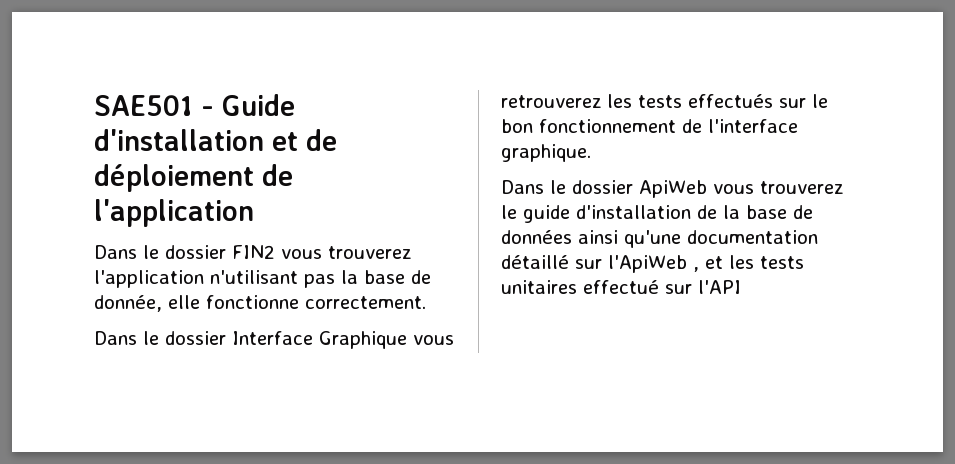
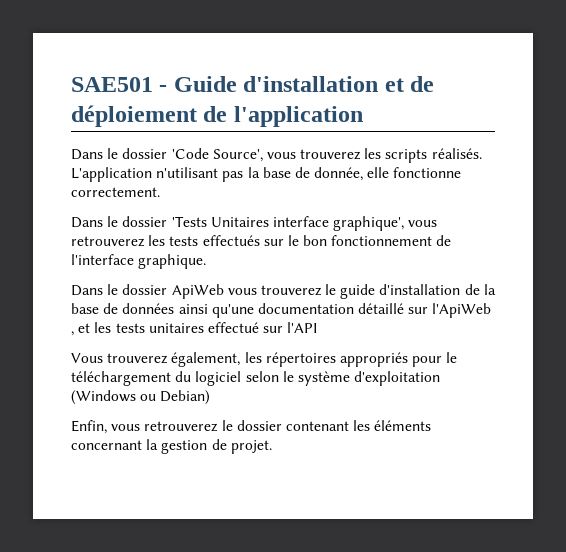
[232,245,411,259] [94,270,204,288] FIN2 vous trouverez l'application -> [171,148,482,163] [71,167,152,182] 'Code Source', vous trouverez les scripts réalisés. L'application
[232,331,407,349] Interface Graphique -> [171,216,405,231] 'Tests Unitaires interface graphique',
(741, 287) none -> [71,352,458,367] [71,371,441,386] [71,390,211,405] [71,420,432,434] [71,439,272,454] // Vous trouverez également, les répertoires appropriés pour le téléchargement du logiciel selon le système d'exploitation (Windows ou Debian) // Enfin, vous retrouverez le dossier contenant les éléments concernant la gestion de projet.

